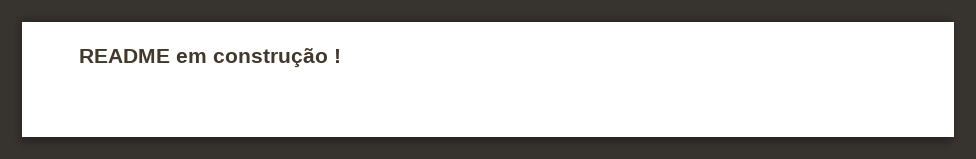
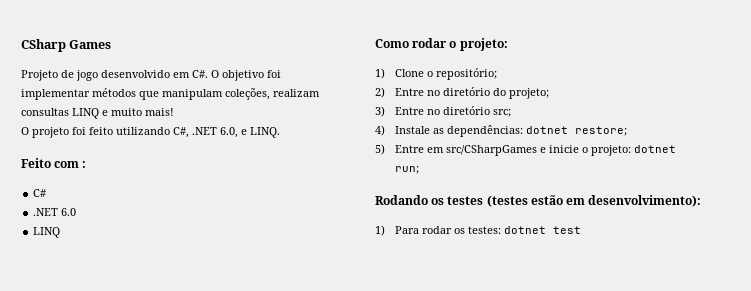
[79,48,341,68] README em construção ! -> [21,39,112,52] [21,70,281,81] [21,88,320,100] [21,108,174,119] [21,127,280,138] [21,158,87,168] [33,189,47,197] [33,208,77,216] [33,227,61,238] [375,38,508,51] [375,68,498,80] [375,87,550,99] [375,106,512,117] [375,125,628,137] [375,144,677,156] [395,166,420,174] [375,195,702,207] [375,225,582,236] CSharp Games // Projeto de jogo desenvolvido em C#. O objetivo foi implementar métodos que manipulam coleções, realizam consultas LINQ e muito mais! // O projeto foi feito utilizando C#, .NET 6.0, e LINQ. // Feito com : // C# // .NET 6.0 // LINQ // Como rodar o projeto: // 1) Clone o repositório; // 2) Entre no diretório do projeto; // 3) Entre no diretório src; // 4) Instale as dependências: dotnet restore; // 5) Entre em src/CSharpGames e inicie o projeto: dotnet run; // Rodando os testes (testes estão em desenvolvimento): // 1) Para rodar os testes: dotnet test

